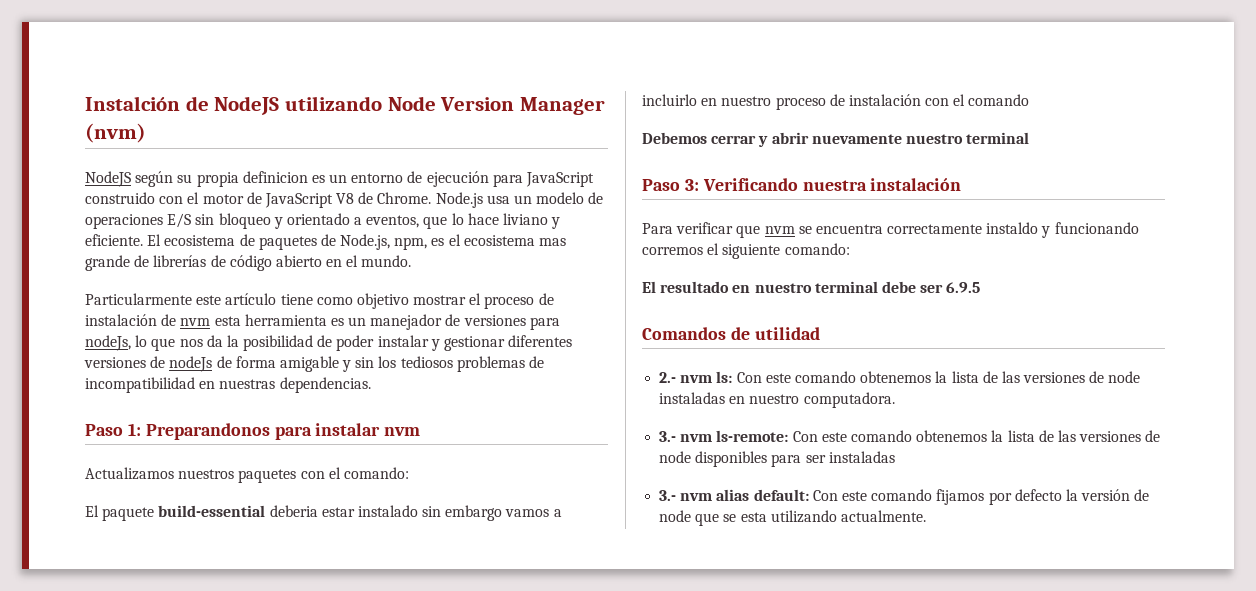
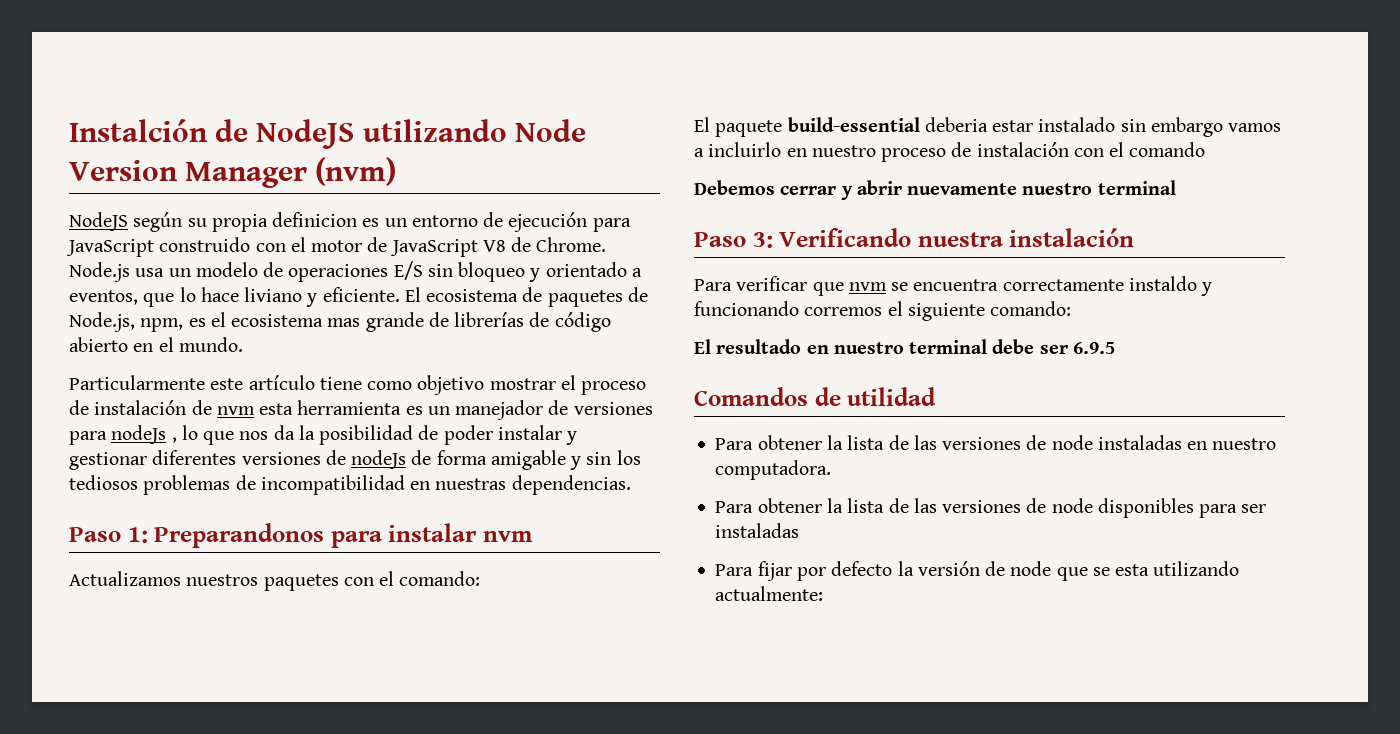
[85,335,131,351] nodeJs, -> [111,425,177,444] nodeJs ,
[659,371,932,383] 2.- nvm ls: Con este comando obtenemos -> [715,435,822,450] Para obtener
[659,430,988,442] 3.- nvm ls-remote: Con este comando obtenemos -> [715,498,822,513] Para obtener
[659,489,985,505] 3.- nvm alias default: Con este comando fijamos -> [715,561,792,581] Para fijar
[840,510,926,522] actualmente. -> [715,586,824,601] actualmente:

